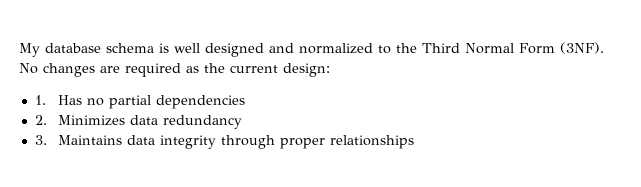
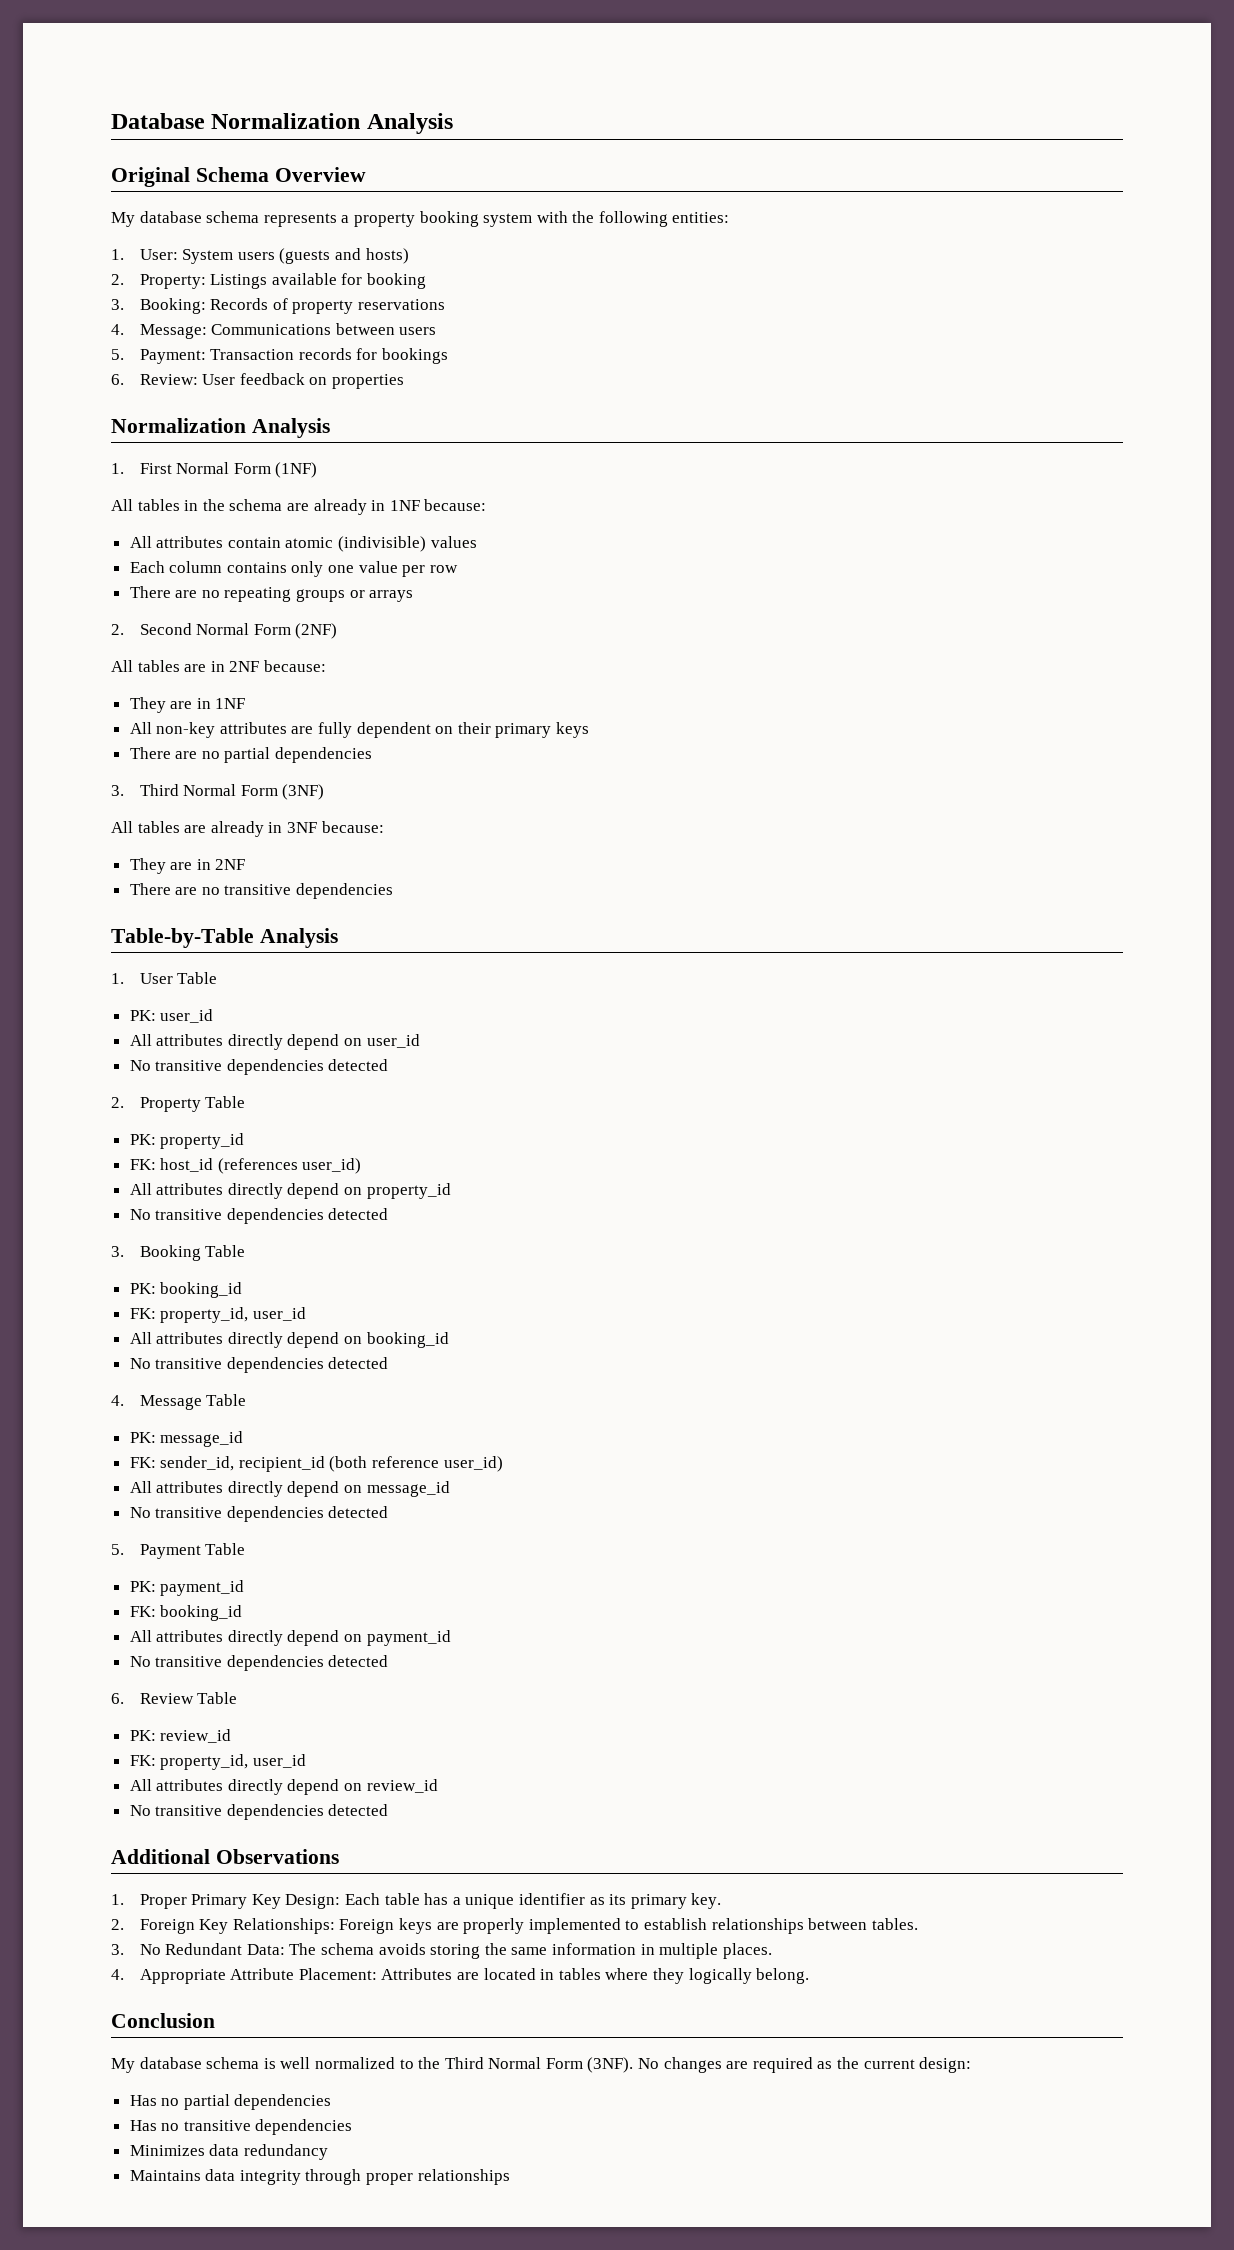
(19, 50) none -> [111,113,453,134] [111,167,366,187] [111,211,730,227] [111,248,409,264] [111,273,427,289] [111,298,446,314] [111,323,437,339] [111,348,449,364] [111,373,405,389] [111,418,330,438] [111,462,318,478] [111,499,487,515] [129,536,477,552] [129,561,458,577] [129,586,414,602] [111,623,338,639] [111,660,326,672] [129,697,246,713] [129,722,590,738] [129,747,373,763] [111,784,325,800] [111,821,384,837] [129,858,246,874] [129,883,394,899] [111,928,338,948] [111,972,218,984] [129,1009,214,1023] [129,1034,420,1050] [129,1059,389,1075] [111,1096,246,1112] [129,1133,245,1149] [129,1158,362,1174] [129,1183,451,1199] [129,1208,389,1224] [111,1245,246,1261] [129,1282,243,1298] [129,1307,306,1323] [129,1332,449,1348] [129,1357,389,1373] [111,1394,247,1410] [129,1431,244,1447] [129,1456,503,1472] [129,1481,450,1497] [129,1506,389,1522] [111,1543,246,1559] [129,1580,245,1596] [129,1605,243,1621] [129,1630,451,1646] [129,1655,389,1671] [111,1692,238,1704] [129,1729,232,1743] [129,1754,306,1770] [129,1779,438,1795] [129,1804,389,1820] [111,1849,339,1864] [111,1893,722,1909] [111,1918,918,1934] [111,1943,772,1959] [111,1968,810,1984] [111,2013,215,2028] Database Normalization Analysis // Original Schema Overview // My database schema represents a property booking system with the following entities: // 1. User: System users (guests and hosts) // 2. Property: Listings available for booking // 3. Booking: Records of property reservations // 4. Message: Communications between users // 5. Payment: Transaction records for bookings // 6. Review: User feedback on properties // Normalization Analysis // 1. First Normal Form (1NF) // All tables in the schema are already in 1NF because: // All attributes contain atomic (indivisible) values // Each column contains only one value per row // There are no repeating groups or arrays // 2. Second Normal Form (2NF) // All tables are in 2NF because: // They are in 1NF // All non-key attributes are fully dependent on their primary keys // There are no partial dependencies // 3. Third Normal Form (3NF) // All tables are already in 3NF because: // They are in 2NF // There are no transitive dependencies // Table-by-Table Analysis // 1. User Table // PK: user_id // All attributes directly depend on user_id // No transitive dependencies detected // 2. Property Table // PK: property_id // FK: host_id (references user_id) // All attributes directly depend on property_id // No transitive dependencies detected // 3. Booking Table // PK: booking_id // FK: property_id, user_id // All attributes directly depend on booking_id // No transitive dependencies detected // 4. Message Table // PK: message_id // FK: sender_id, recipient_id (both reference user_id) // All attributes directly depend on message_id // No transitive dependencies detected // 5. Payment Table // PK: payment_id // FK: booking_id // All attributes directly depend on payment_id // No transitive dependencies detected // 6. Review Table // PK: review_id // FK: property_id, user_id // All attributes directly depend on review_id // No transitive dependencies detected // Additional Observations // 1. Proper Primary Key Design: Each table has a unique identifier as its primary key. // 2. Foreign Key Relationships: Foreign keys are properly implemented to establish relationships between tables. // 3. No Redundant Data: The schema avoids storing the same information in multiple places. // 4. Appropriate Attribute Placement: Attributes are located in tables where they logically belong. // Conclusion //
[205,43,294,57] designed and -> (311, 2063) none
[34,95,46,105] 1. -> (972, 2065) none
[34,115,47,125] 2. -> [129,2119,353,2135] Has no transitive dependencies //
[34,135,47,145] 3. -> (328, 2152) none

